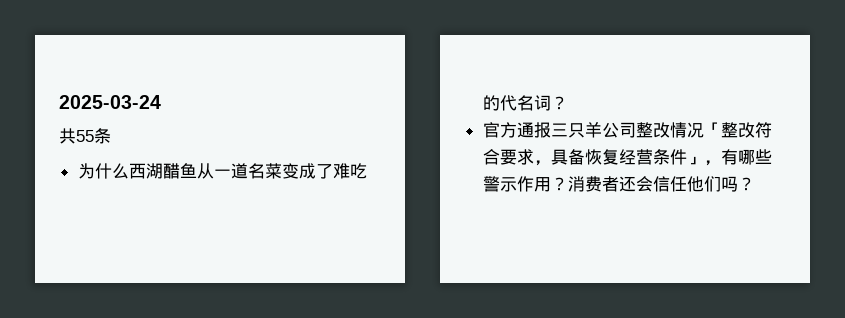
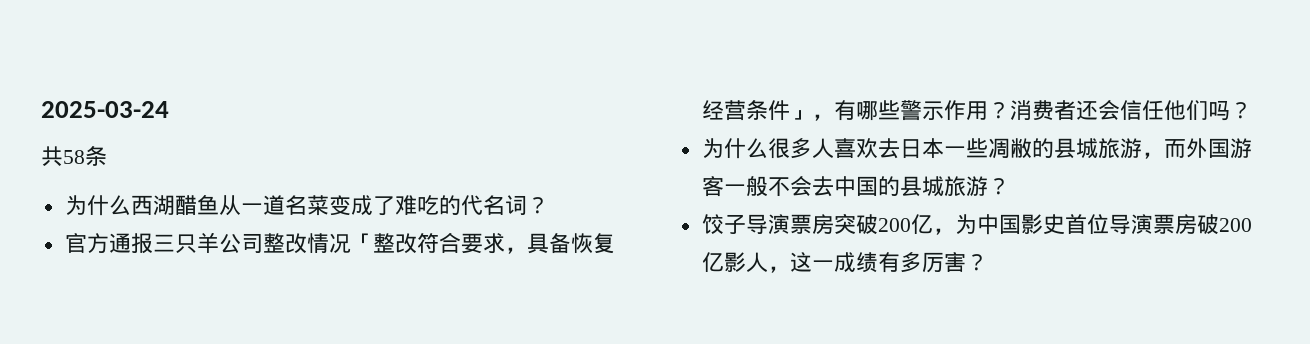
[76,130,94,142] 55 -> [63,150,85,164] 58
(755, 184) none -> [701,138,1252,159] [701,176,1010,197] [701,213,1252,235] [701,252,988,273] // 为什么很多人喜欢去日本一些凋敝的县城旅游，而外国游客一般不会去中国的县城旅游？ // 饺子导演票房突破200亿，为中国影史首位导演票房破200亿影人，这一成绩有多厉害？

